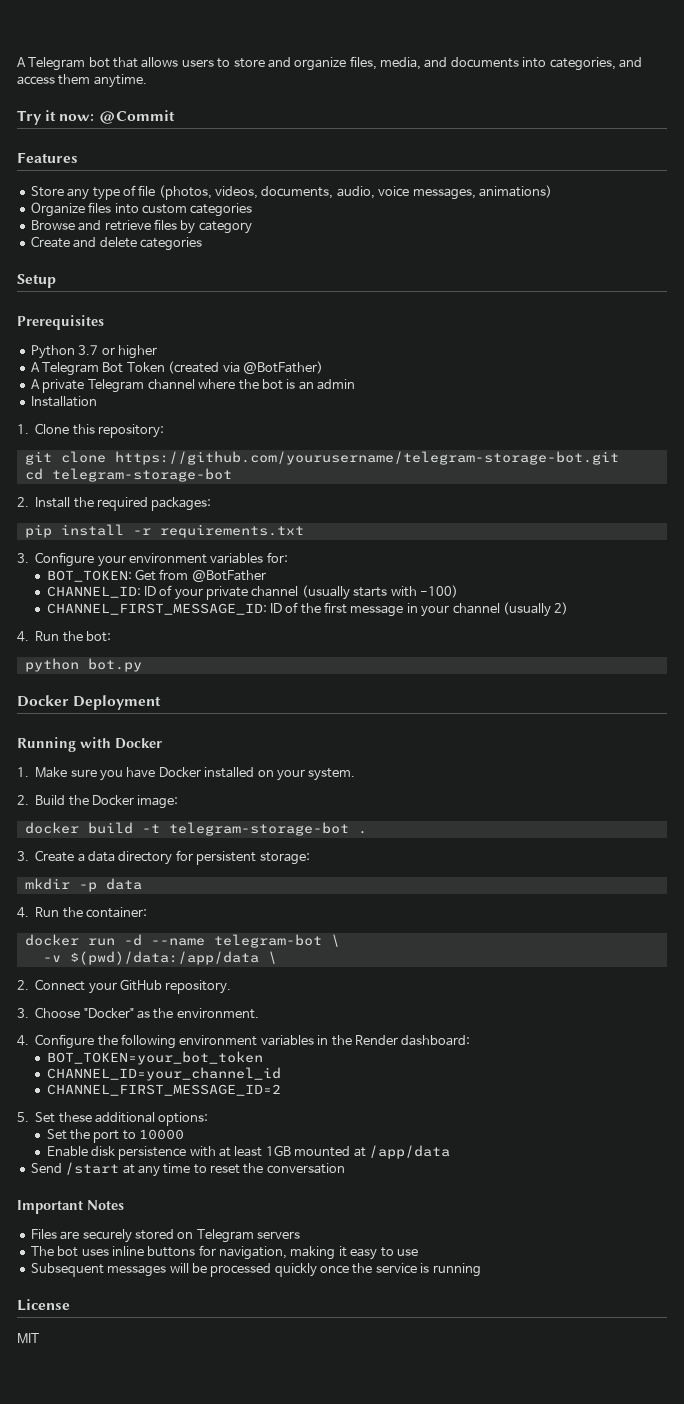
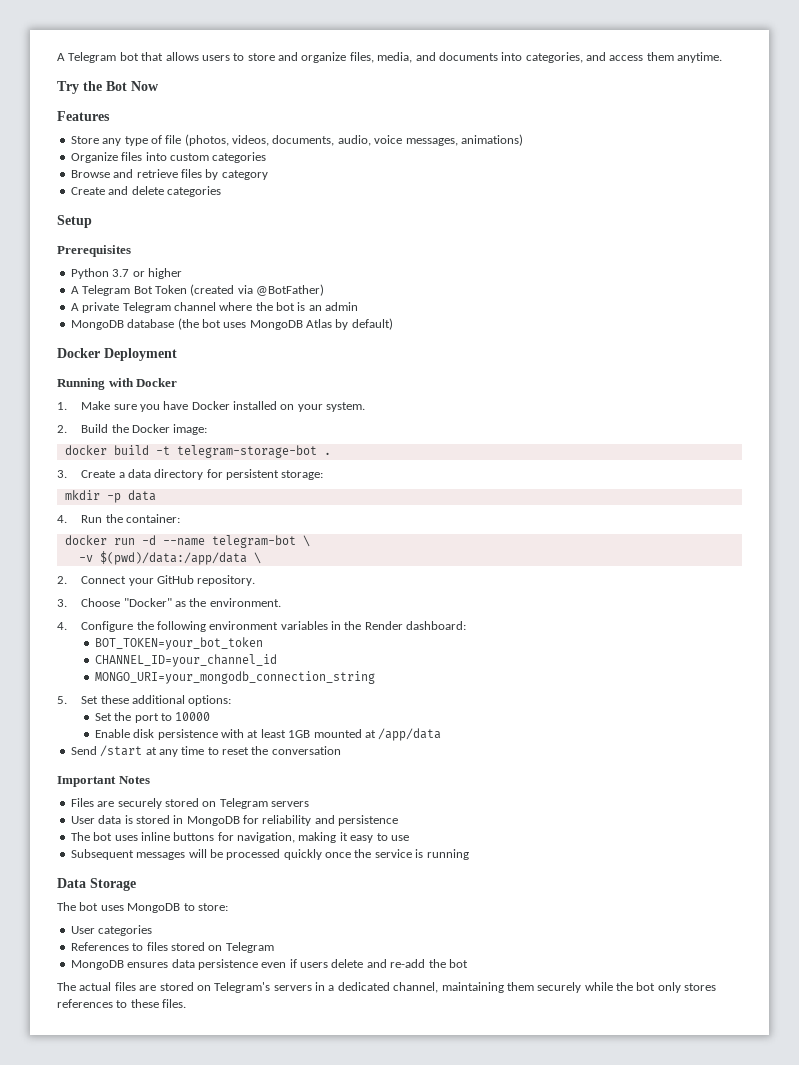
[45,110,175,124] it now: @Commit -> [83,81,159,91] the Bot Now
[30,396,97,407] [17,423,164,438] [24,451,619,465] [24,468,232,482] [17,497,212,511] [24,524,304,538] [17,552,288,567] [46,569,266,582] [46,585,458,600] [46,602,569,617] [17,631,111,642] [24,658,142,672] Installation // 1. Clone this repository: // git clone https://github.com/yourusername/telegram-storage-bot.git // cd telegram-storage-bot // 2. Install the required packages: // pip install -r requirements.txt // 3. Configure your environment variables for: // BOT_TOKEN: Get from @BotFather // CHANNEL_ID: ID of your private channel (usually starts with -100) // CHANNEL_FIRST_MESSAGE_ID: ID of the first message in your channel (usually 2) // 4. Run the bot: // python bot.py -> [70,318,393,330] MongoDB database (the bot uses MongoDB Atlas by default)
[46,1084,281,1096] CHANNEL_FIRST_MESSAGE_ID=2 -> [94,671,375,684] MONGO_URI=your_mongodb_connection_string
(300, 1235) none -> [70,815,399,826] // User data is stored in MongoDB for reliability and persistence
[17,1299,70,1311] [17,1333,39,1344] License // MIT -> [57,878,136,891] [57,902,228,913] [70,925,153,936] [70,942,274,953] [70,959,468,970] [57,982,717,993] [57,999,187,1008] Data Storage // The bot uses MongoDB to store: // User categories // References to files stored on Telegram // MongoDB ensures data persistence even if users delete and re-add the bot // The actual files are stored on Telegram's servers in a dedicated channel, maintaining them securely while the bot only stores references to these files.

